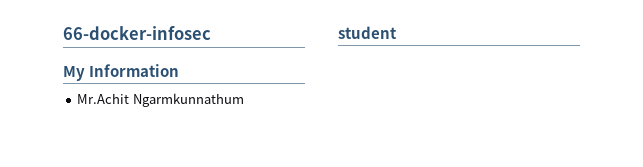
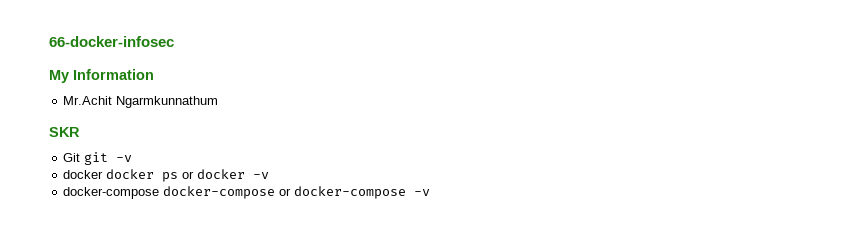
[338,26,397,39] student -> [49,127,80,137] [63,152,133,165] [63,169,270,182] [63,186,431,199] SKR // Git git -v // docker docker ps or docker -v // docker-compose docker-compose or docker-compose -v

